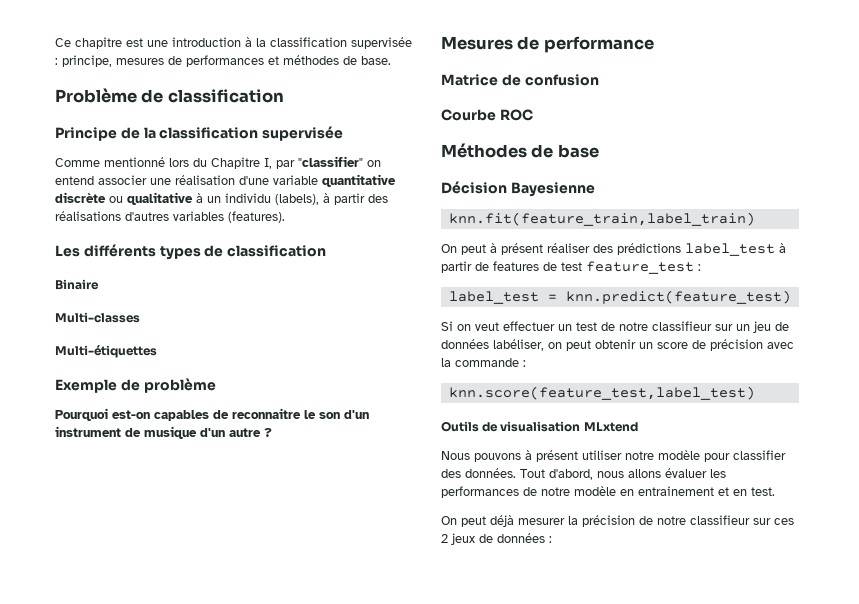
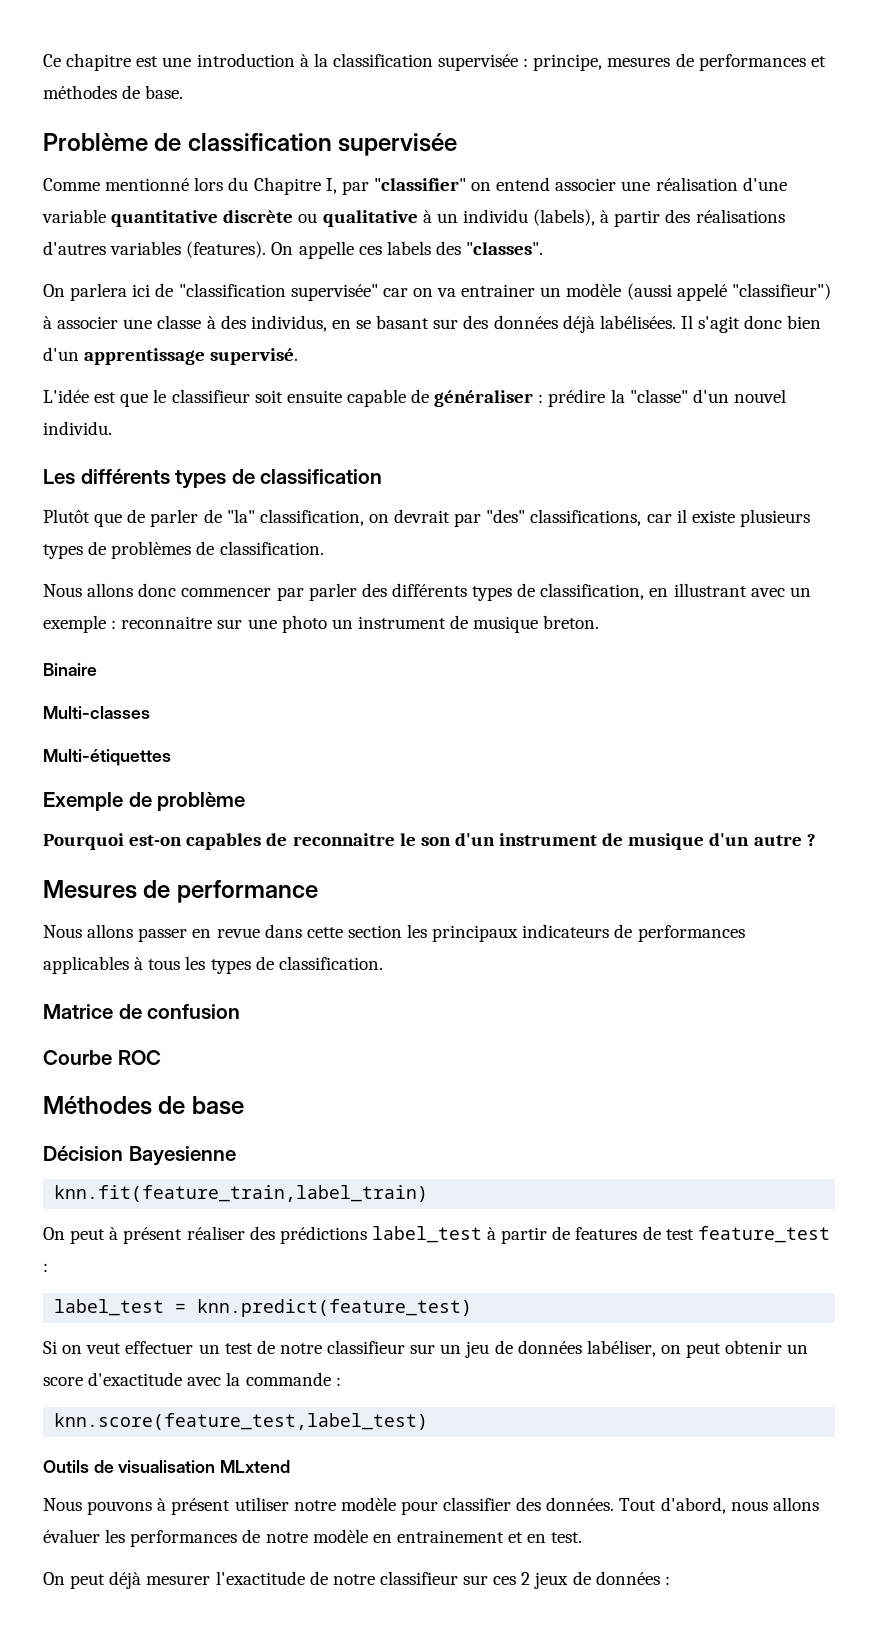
[55,127,259,141] // Principe de la classification -> (332, 142) none
(285, 217) none -> [271,241,544,259] [43,283,831,301] [43,315,822,333] [43,347,299,365] [43,389,786,407] [43,421,112,435] On appelle ces labels des "classes". // On parlera ici de "classification supervisée" car on va entrainer un modèle (aussi appelé "classifieur") à associer une classe à des individus, en se basant sur des données déjà labélisées. Il s'agit donc bien d'un apprentissage supervisé. // L'idée est que le classifieur soit ensuite capable de généraliser : prédire la "classe" d'un nouvel individu.
(327, 251) none -> [43,509,810,527] [43,541,324,559] [43,583,811,601] [43,615,600,633] // Plutôt que de parler de "la" classification, on devrait par "des" classifications, car il existe plusieurs types de problèmes de classification. // Nous allons donc commencer par parler des différents types de classification, en illustrant avec un exemple : reconnaitre sur une photo un instrument de musique breton.
(654, 44) none -> [43,924,745,942] [43,956,383,974] // Nous allons passer en revue dans cette section les principaux indicateurs de performances applicables à tous les types de classification.
[692,339,763,351] de précision -> [88,1372,183,1386] d'exactitude
[568,515,635,527] la précision -> [215,1571,305,1585] l'exactitude

